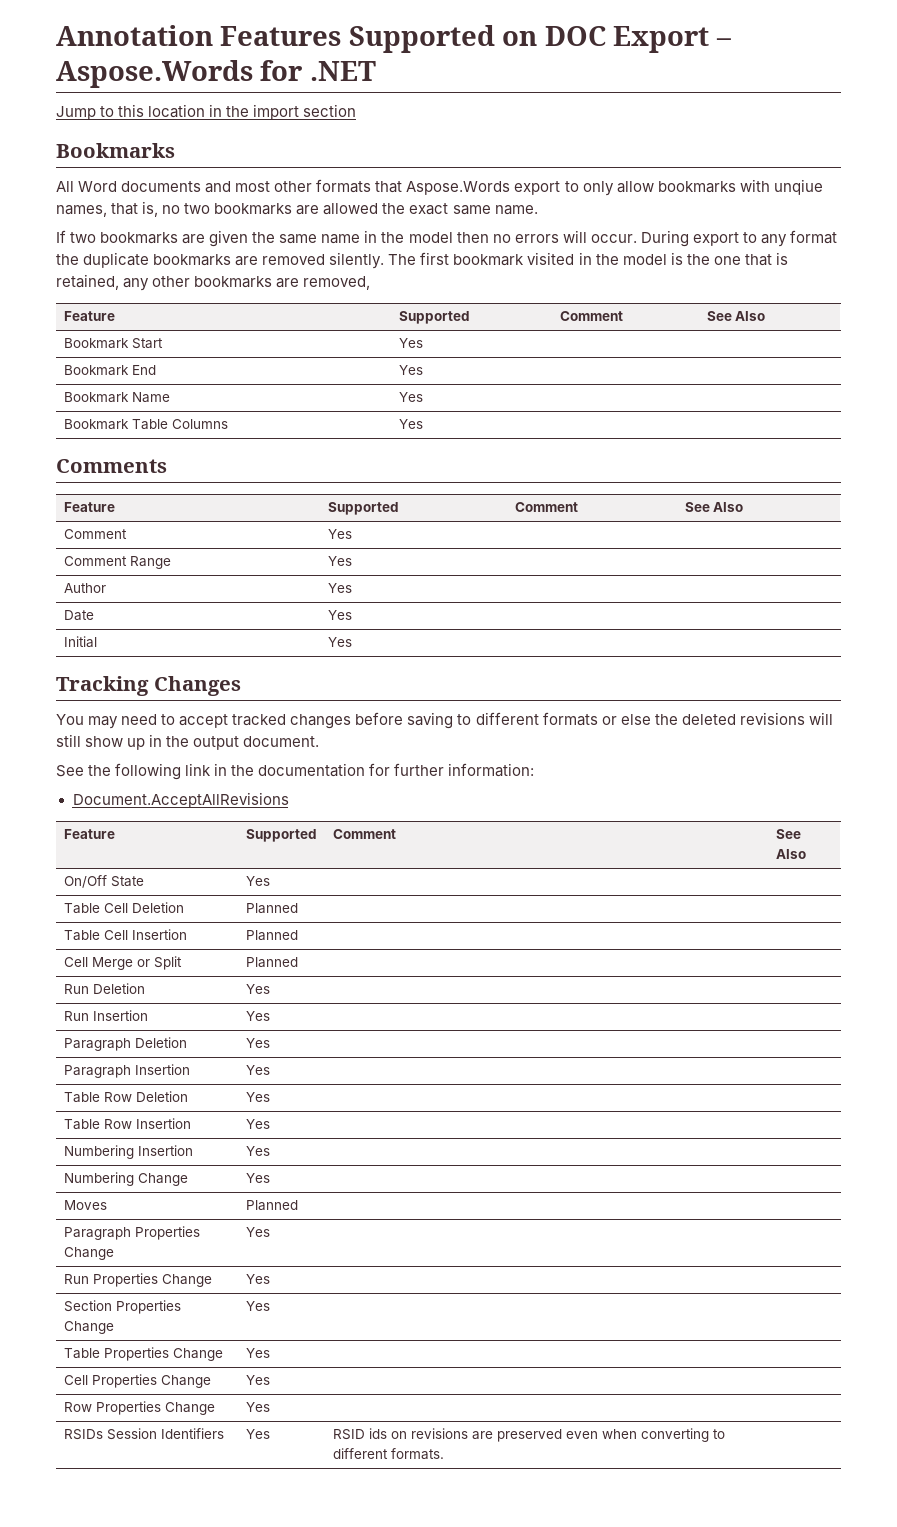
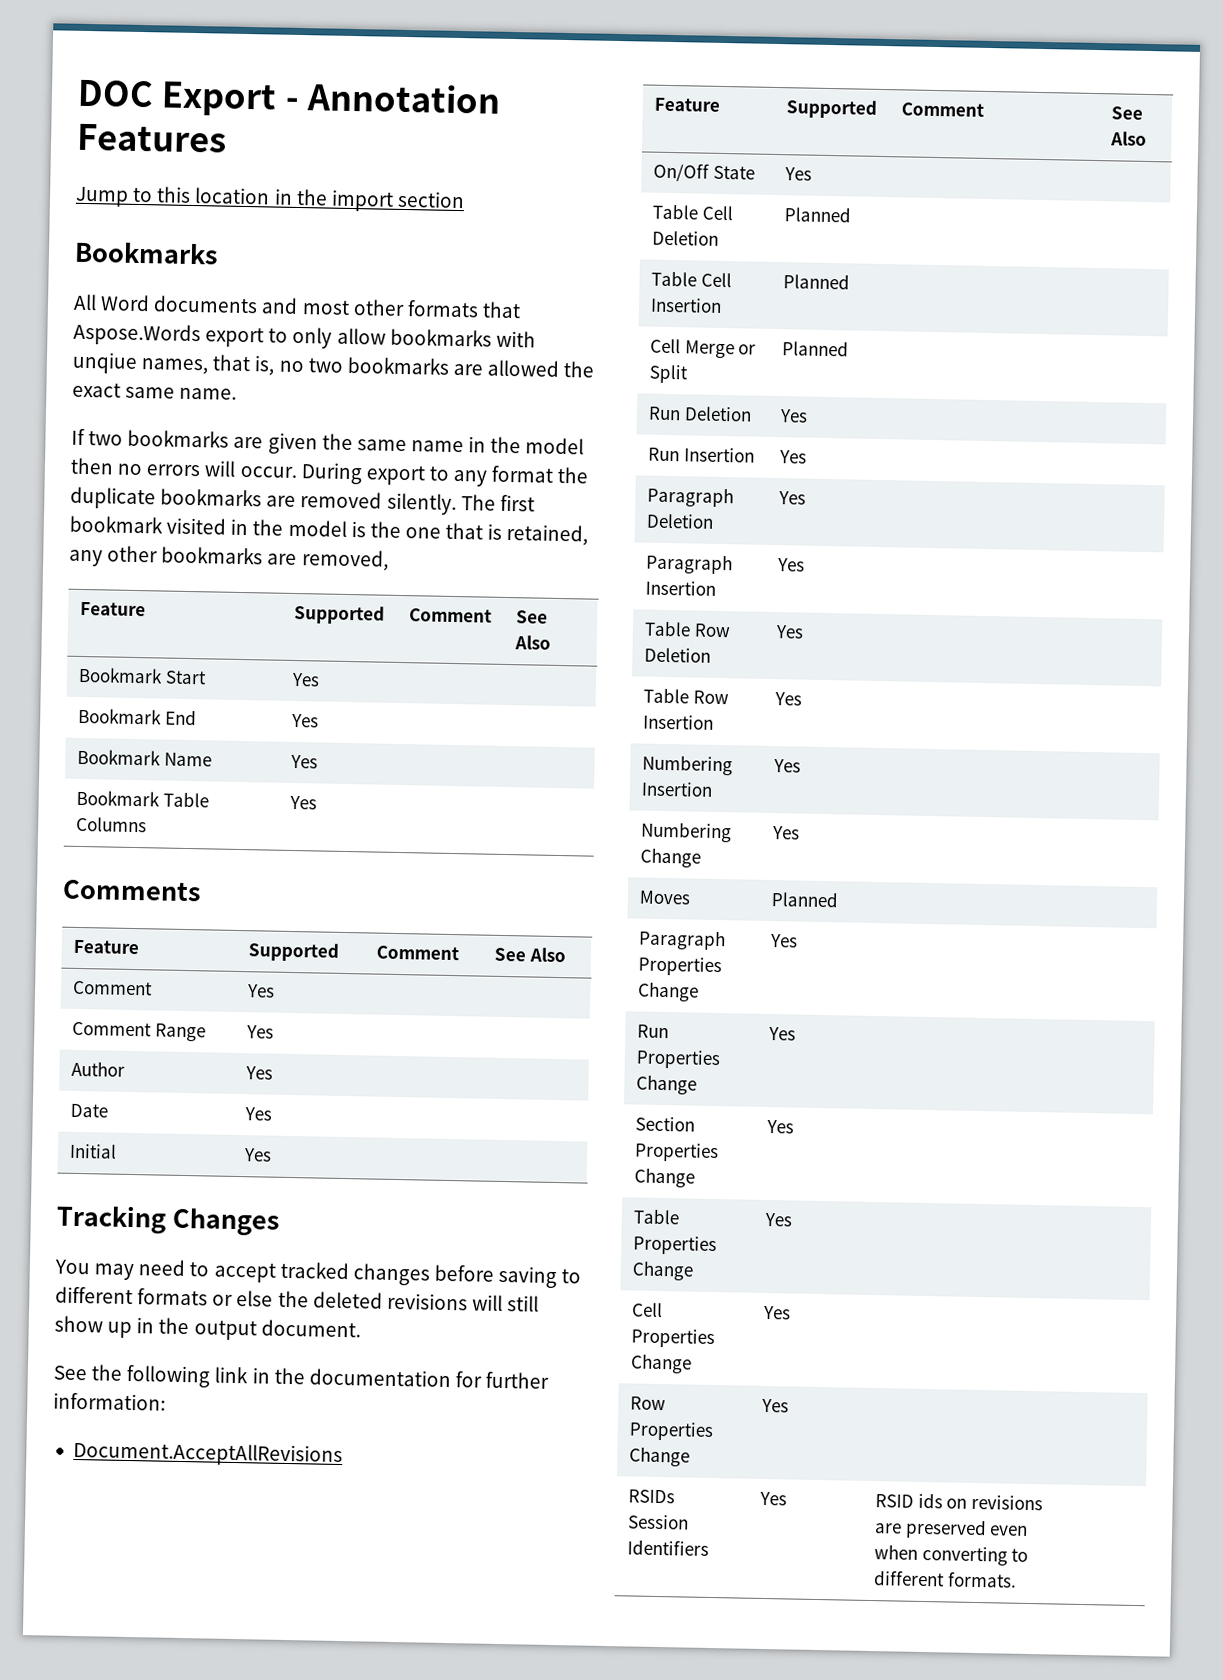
[56,25,731,53] [56,60,376,88] Annotation Features Supported on DOC Export – Aspose.Words for .NET -> [77,79,501,117] [76,123,227,153] DOC Export - Annotation Features

